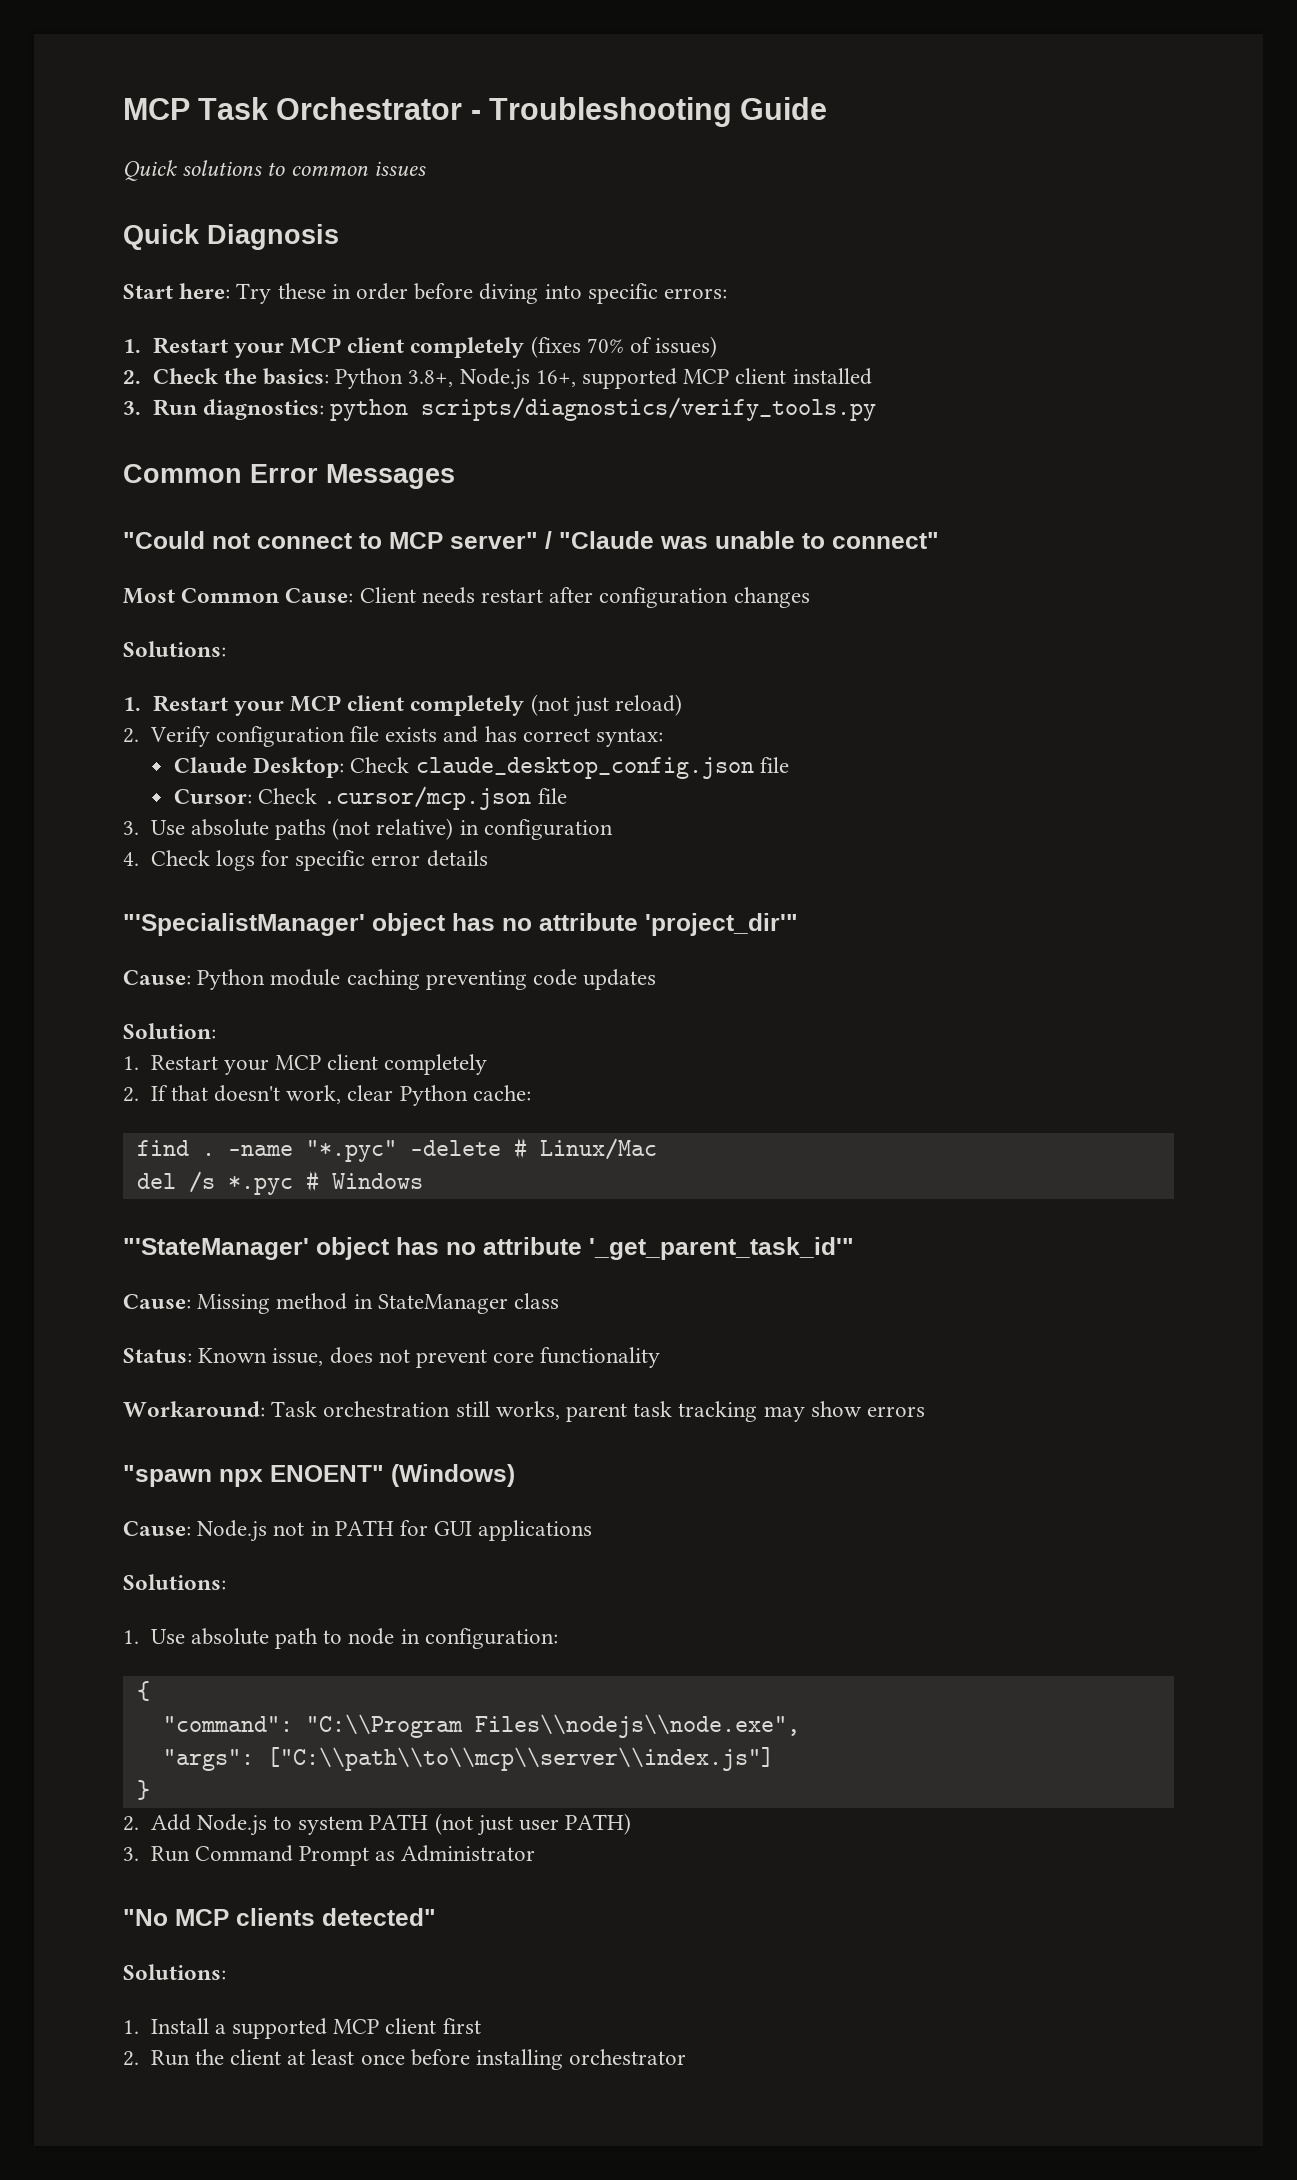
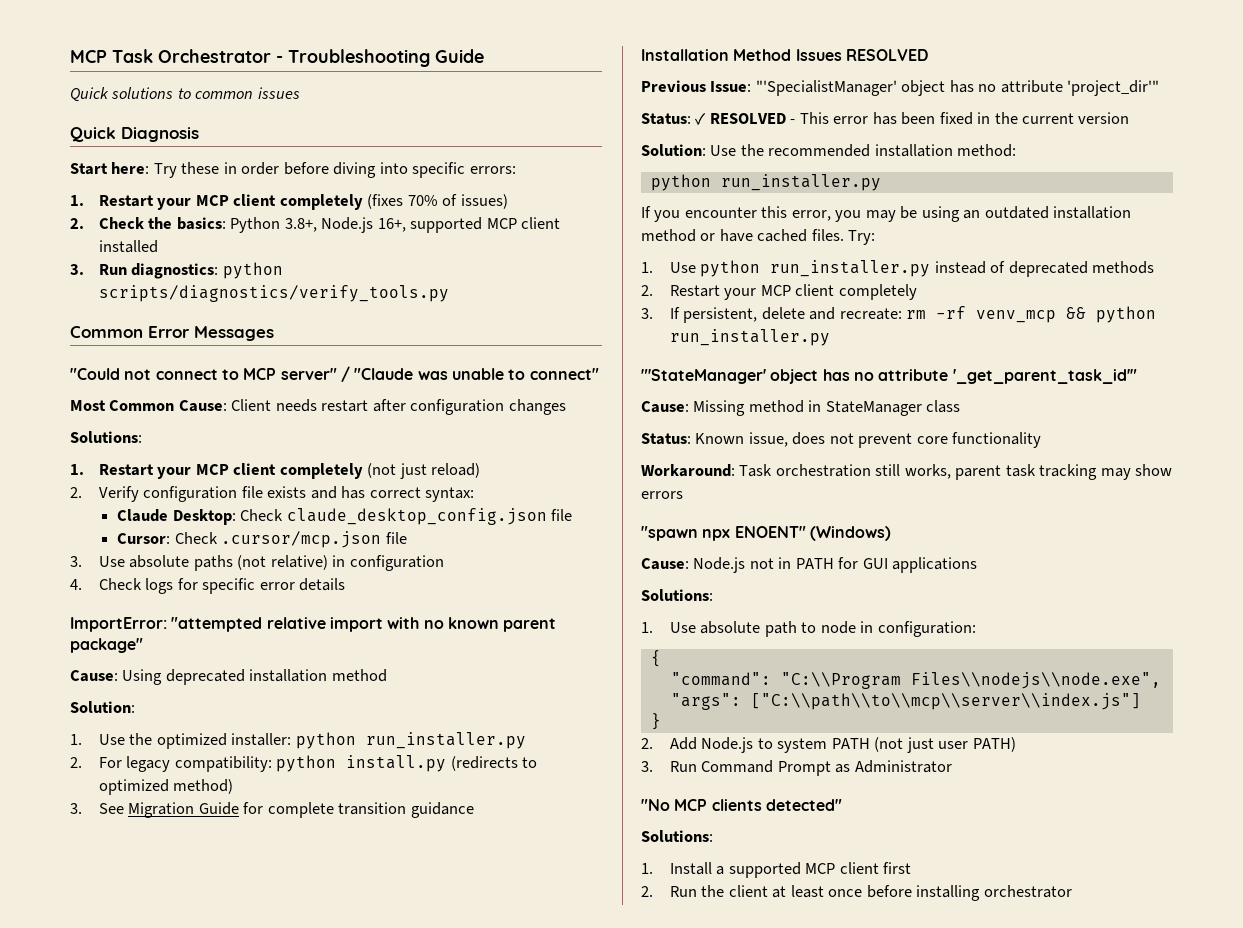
(488, 858) none -> [70,617,557,632] [70,638,143,653] [70,669,387,685] [70,701,135,713] [70,732,526,749] [70,755,538,772] [99,779,234,795] [70,802,474,818] [641,49,928,61] [641,80,752,92] ImportError: "attempted relative import with no known parent package" // Cause: Using deprecated installation method // Solution: // 1. Use the optimized installer: python run_installer.py // 2. For legacy compatibility: python install.py (redirects to optimized method) // 3. See Migration Guide for complete transition guidance // Installation Method Issues RESOLVED // Previous Issue:
[123,969,657,990] [123,1023,216,1039] [123,1056,139,1070] Cause: Python module caching preventing code updates // Solution: // 1. -> [641,112,1130,125] [641,144,1017,157] [650,174,881,191] [641,206,1132,222] [641,229,876,245] [641,260,1155,277] [641,285,653,296] Status: ✓ RESOLVED - This error has been fixed in the current version // Solution: Use the recommended installation method: // python run_installer.py // If you encounter this error, you may be using an outdated installation method or have cached files. Try: // 1. Use python run_installer.py instead of deprecated methods // 2.
[123,1085,531,1106] [136,1137,657,1162] [136,1170,423,1195] 2. If that doesn't work, clear Python cache: // find . -name "*.pyc" -delete # Linux/Mac // del /s *.pyc # Windows -> [641,306,1157,323] [670,329,831,346] 3. If persistent, delete and recreate: rm -rf venv_mcp && python run_installer.py

